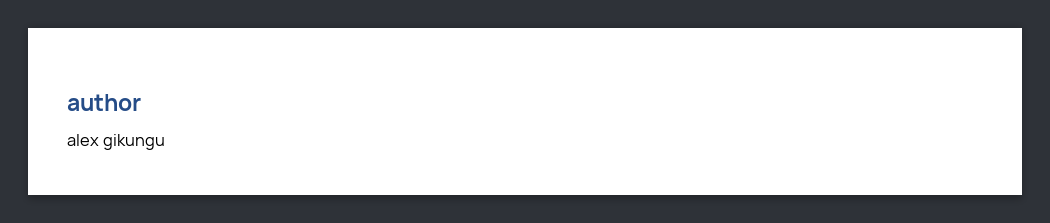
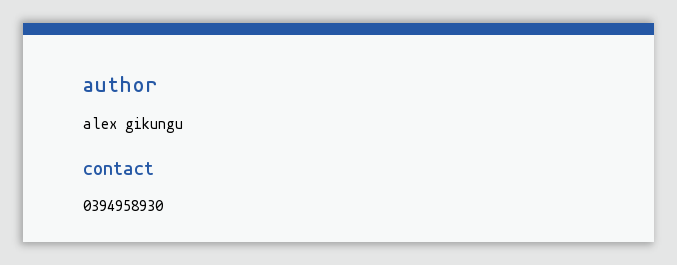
(166, 142) none -> [83,162,154,175] [83,200,164,211] // contact // 0394958930

